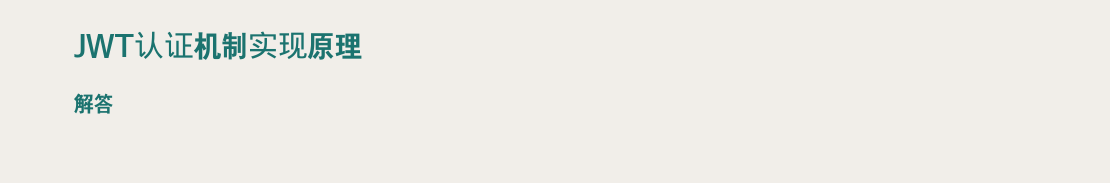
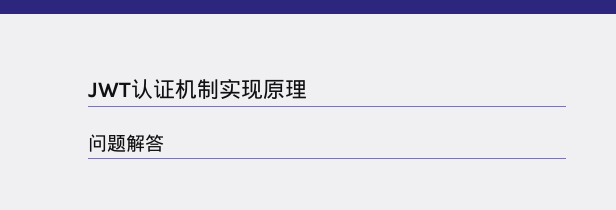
(362, 46) none -> [88,134,126,152] 问题

